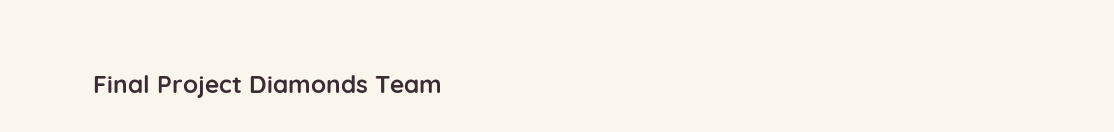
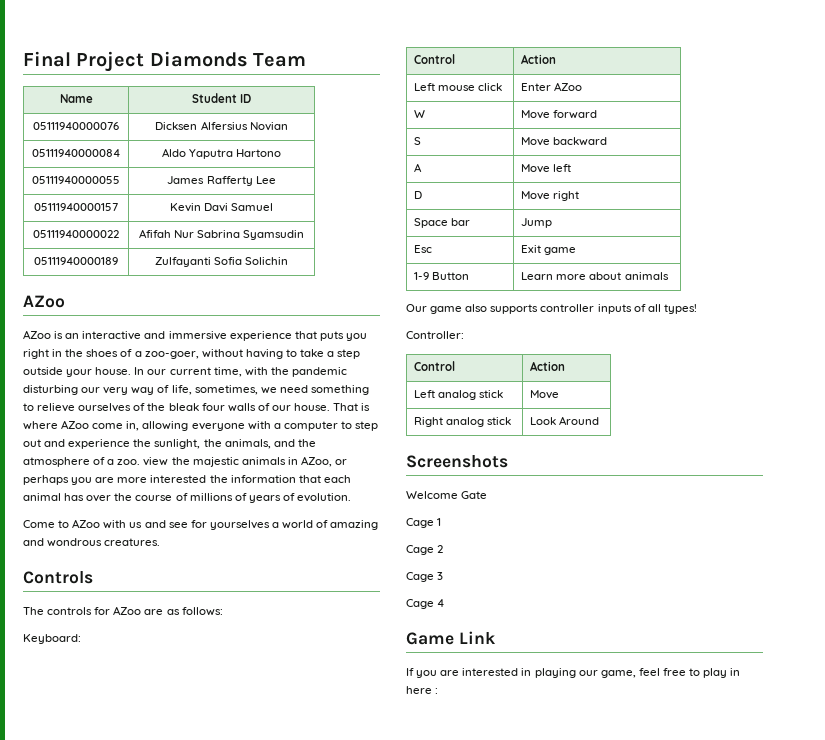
(442, 84) none -> [59,94,93,103] [191,93,252,103] [33,122,119,130] [155,121,288,131] [32,149,120,157] [161,148,282,159] [32,176,120,184] [167,176,276,186] [34,203,118,211] [169,203,274,212] [33,230,119,238] [138,229,305,240] [34,257,118,265] [154,257,289,267] [23,295,65,308] [23,330,367,341] [23,349,361,359] [23,367,347,377] [23,385,369,395] [23,403,371,412] [23,420,379,431] [23,439,316,449] [23,456,348,467] [23,475,351,485] [23,493,352,503] [23,519,379,530] [23,538,161,547] [23,571,93,584] [23,606,223,616] [23,634,81,644] [414,54,456,64] [521,54,557,64] [414,83,503,91] [521,82,583,91] [414,110,426,118] [521,110,598,119] [414,137,422,145] [521,137,608,146] [414,163,423,172] [521,164,572,173] [414,191,423,199] [521,191,580,201] [414,218,471,228] [521,218,553,228] [414,245,433,253] [521,245,577,255] [414,272,470,280] [521,272,669,280] [406,304,697,314] [406,331,464,339] [414,361,456,371] [530,361,566,371] [414,390,504,400] [530,390,560,399] [414,417,512,427] [530,416,600,425] [406,455,508,468] [406,491,488,499] [406,518,442,528] [406,545,444,555] [406,572,444,582] [406,599,445,609] [406,631,496,645] [406,668,741,678] [406,686,439,694] // Name | Student ID // 05111940000076 | Dicksen Alfersius Novian // 05111940000084 | Aldo Yaputra Hartono // 05111940000055 | James Rafferty Lee // 05111940000157 | Kevin Davi Samuel // 05111940000022 | Afifah Nur Sabrina Syamsudin // 05111940000189 | Zulfayanti Sofia Solichin // AZoo // AZoo is an interactive and immersive experience that puts you right in the shoes of a zoo-goer, without having to take a step outside your house. In our current time, with the pandemic disturbing our very way of life, sometimes, we need something to relieve ourselves of the bleak four walls of our house. That is where AZoo come in, allowing everyone with a computer to step out and experience the sunlight, the animals, and the atmosphere of a zoo. view the majestic animals in AZoo, or perhaps you are more interested the information that each animal has over the course of millions of years of evolution. // Come to AZoo with us and see for yourselves a world of amazing and wondrous creatures. // Controls // The controls for AZoo are as follows: // Keyboard: // Control | Action // Left mouse click | Enter AZoo // W | Move forward // S | Move backward // A | Move left // D | Move right // Space bar | Jump // Esc | Exit game // 1-9 Button | Learn more about animals // Our game also supports controller inputs of all types! // Controller: // Control | Action // Left analog stick | Move // Right analog stick | Look Around // Screenshots // Welcome Gate // Cage 1 // Cage 2 // Cage 3 // Cage 4 // Game Link // If you are interested in playing our game, feel free to play in here :

